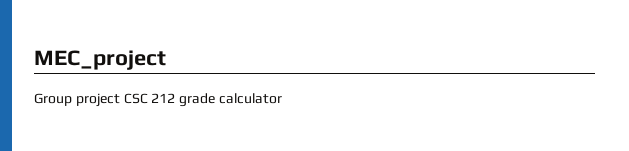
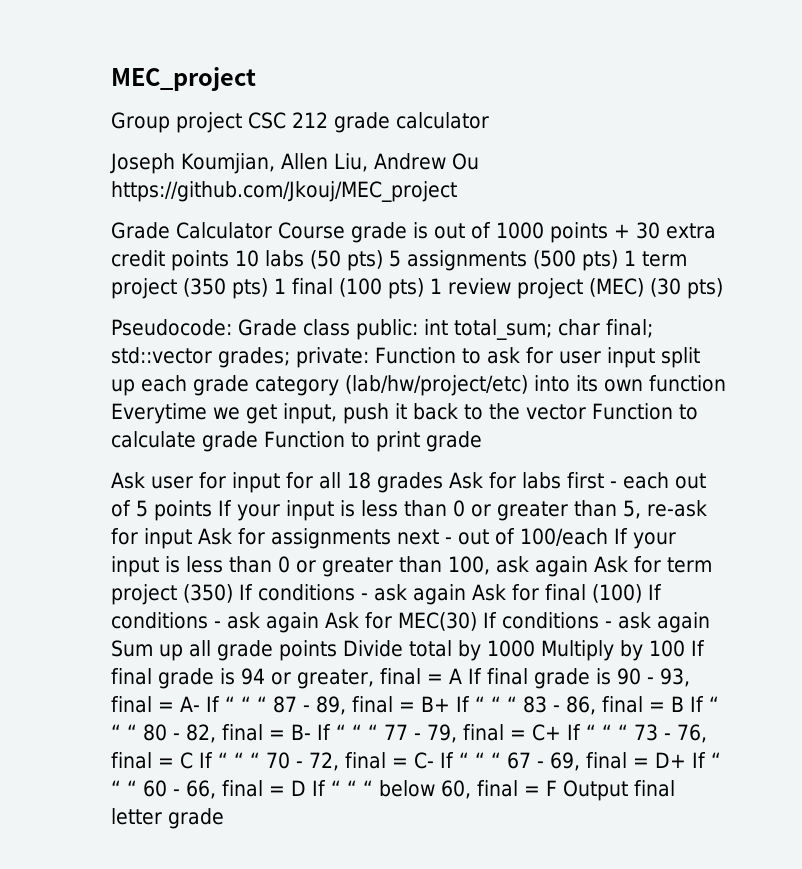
(282, 98) none -> [110,153,479,174] [111,181,457,202] [111,222,716,243] [111,250,687,271] [111,278,723,299] [111,319,653,340] [111,347,700,368] [111,375,726,396] [111,403,698,424] [111,431,482,452] [111,472,706,493] [111,500,707,521] [111,528,676,549] [111,556,712,577] [111,584,662,605] [111,612,710,633] [111,640,705,661] [111,668,690,689] [111,696,719,715] [111,724,707,743] [111,752,721,771] [111,780,675,801] [111,808,224,829] // Joseph Koumjian, Allen Liu, Andrew Ou https://github.com/Jkouj/MEC_project // Grade Calculator Course grade is out of 1000 points + 30 extra credit points 10 labs (50 pts) 5 assignments (500 pts) 1 term project (350 pts) 1 final (100 pts) 1 review project (MEC) (30 pts) // Pseudocode: Grade class public: int total_sum; char final; std::vector grades; private: Function to ask for user input split up each grade category (lab/hw/project/etc) into its own function Everytime we get input, push it back to the vector Function to calculate grade Function to print grade // Ask user for input for all 18 grades Ask for labs first - each out of 5 points If your input is less than 0 or greater than 5, re-ask for input Ask for assignments next - out of 100/each If your input is less than 0 or greater than 100, ask again Ask for term project (350) If conditions - ask again Ask for final (100) If conditions - ask again Ask for MEC(30) If conditions - ask again Sum up all grade points Divide total by 1000 Multiply by 100 If final grade is 94 or greater, final = A If final grade is 90 - 93, final = A- If “ “ “ 87 - 89, final = B+ If “ “ “ 83 - 86, final = B If “ “ “ 80 - 82, final = B- If “ “ “ 77 - 79, final = C+ If “ “ “ 73 - 76, final = C If “ “ “ 70 - 72, final = C- If “ “ “ 67 - 69, final = D+ If “ “ “ 60 - 66, final = D If “ “ “ below 60, final = F Output final letter grade

